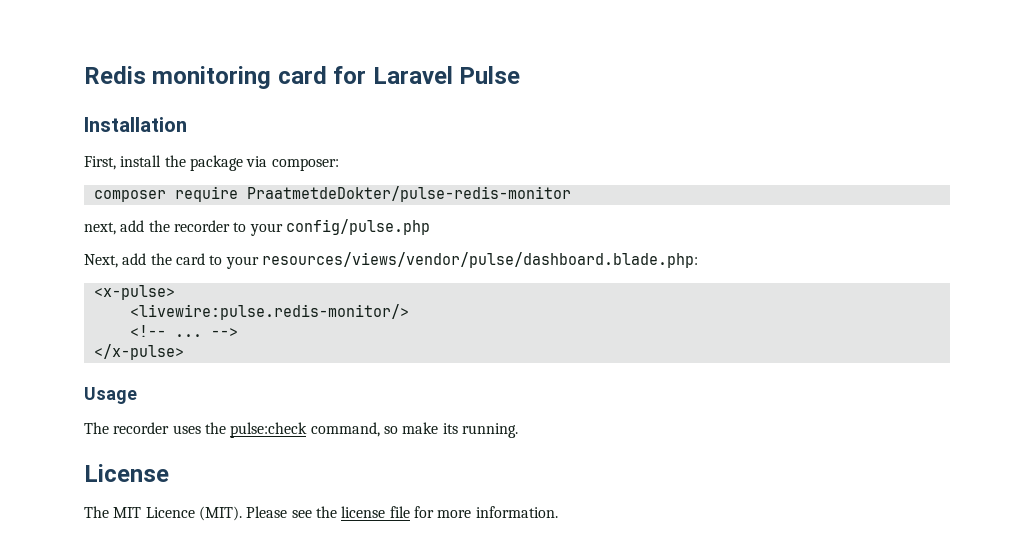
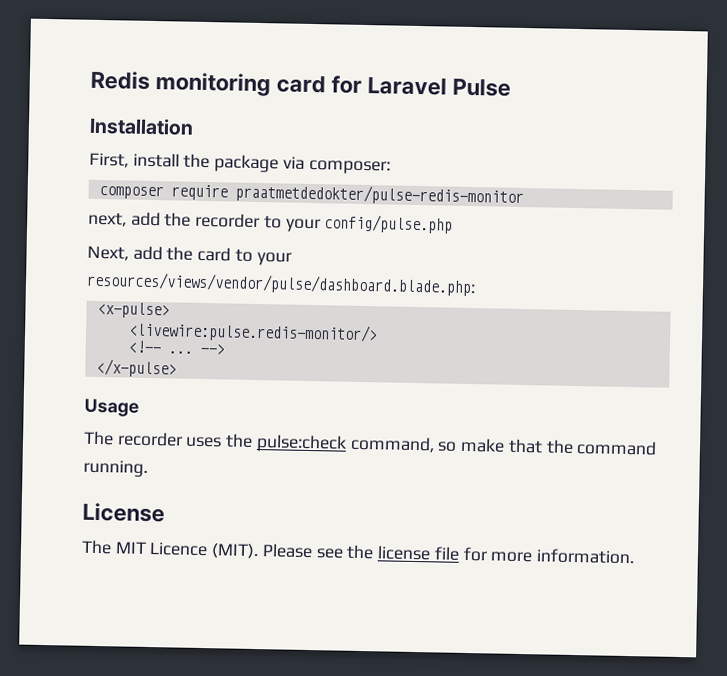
[246,186,571,202] PraatmetdeDokter/pulse-redis-monitor -> [234,183,524,206] praatmetdedokter/pulse-redis-monitor
[442,423,458,434] its -> [507,438,658,456] that the command

